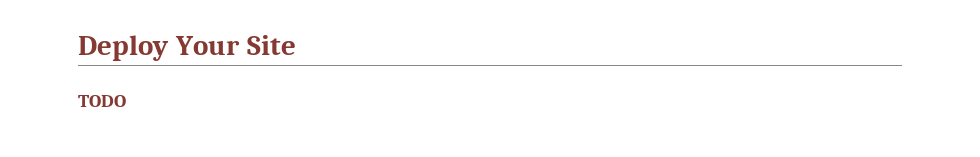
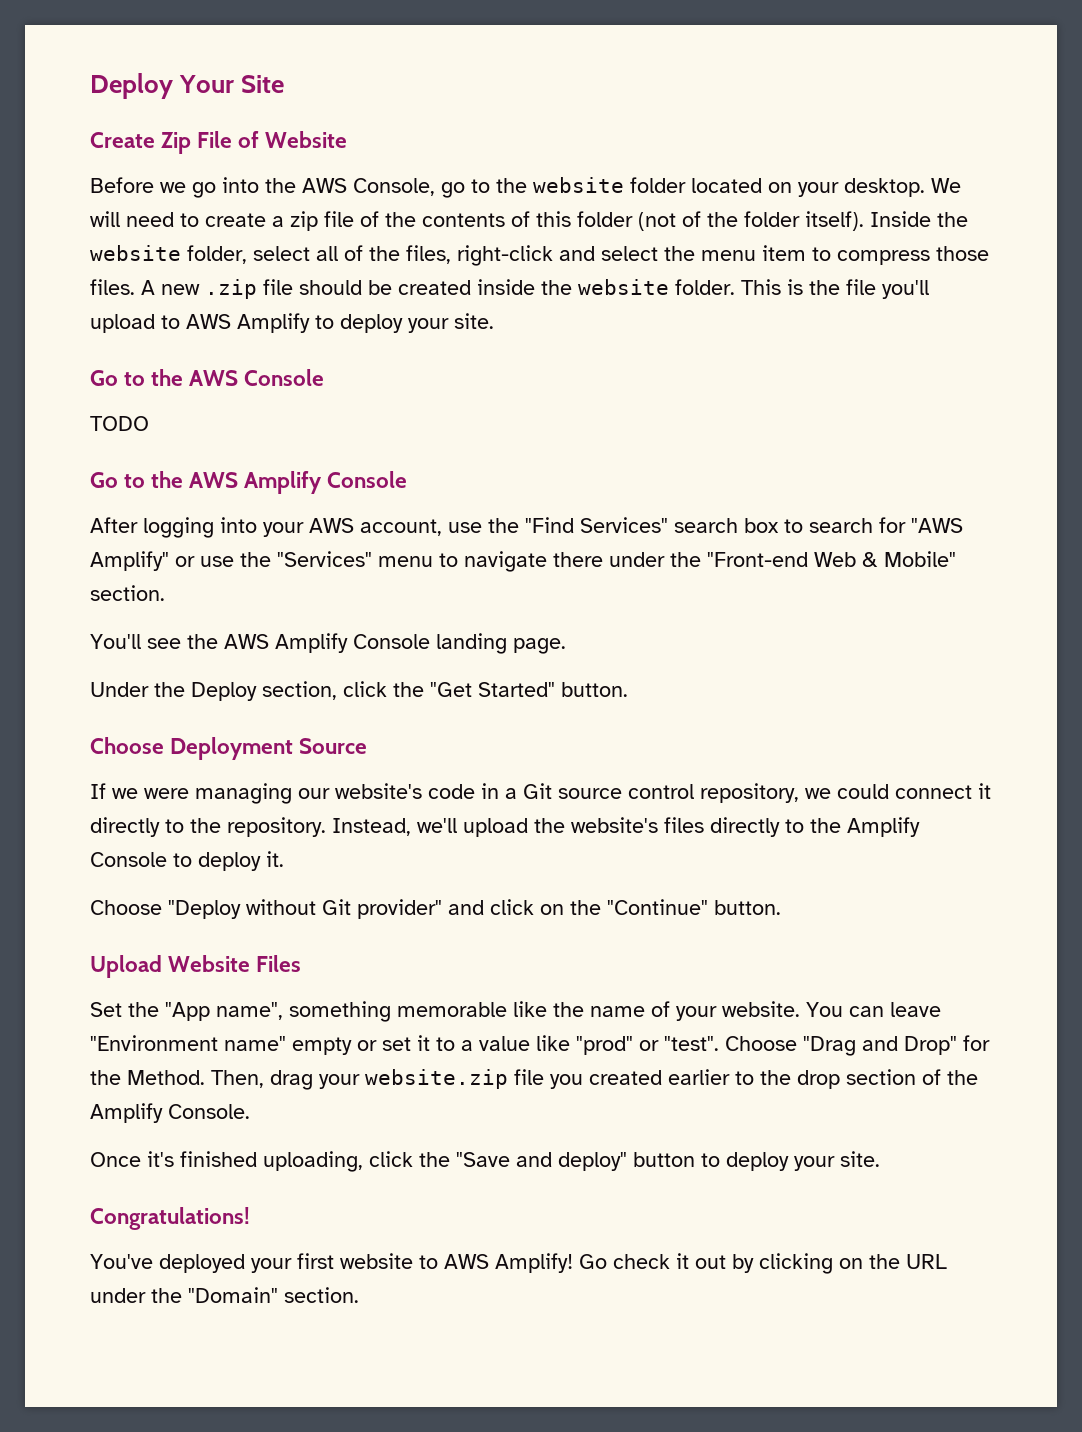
[78,95,126,107] TODO -> [90,131,348,154] [90,177,961,198] [90,211,968,231] [90,245,989,266] [90,279,929,299] [90,313,494,333] [90,369,325,386] [90,416,149,431] [90,471,408,494] [90,517,963,538] [90,551,956,572] [90,585,165,601] [90,633,566,654] [90,681,628,701] [90,737,368,760] [90,783,991,804] [90,817,920,837] [90,851,284,871] [90,899,781,919] [90,955,302,978] [90,1001,941,1022] [90,1035,990,1056] [90,1069,978,1090] [90,1103,250,1123] [90,1151,880,1172] [90,1207,250,1230] [90,1253,947,1274] [90,1287,359,1303] Create Zip File of Website // Before we go into the AWS Console, go to the website folder located on your desktop. We will need to create a zip file of the contents of this folder (not of the folder itself). Inside the website folder, select all of the files, right-click and select the menu item to compress those files. A new .zip file should be created inside the website folder. This is the file you'll upload to AWS Amplify to deploy your site. // Go to the AWS Console // TODO // Go to the AWS Amplify Console // After logging into your AWS account, use the "Find Services" search box to search for "AWS Amplify" or use the "Services" menu to navigate there under the "Front-end Web & Mobile" section. // You'll see the AWS Amplify Console landing page. // Under the Deploy section, click the "Get Started" button. // Choose Deployment Source // If we were managing our website's code in a Git source control repository, we could connect it directly to the repository. Instead, we'll upload the website's files directly to the Amplify Console to deploy it. // Choose "Deploy without Git provider" and click on the "Continue" button. // Upload Website Files // Set the "App name", something memorable like the name of your website. You can leave "Environment name" empty or set it to a value like "prod" or "test". Choose "Drag and Drop" for the Method. Then, drag your website.zip file you created earlier to the drop section of the Amplify Console. // Once it's finished uploading, click the "Save and deploy" button to deploy your site. // Congratulations! // You've deployed your first website to AWS Amplify! Go check it out by clicking on the URL under the "Domain" section.

